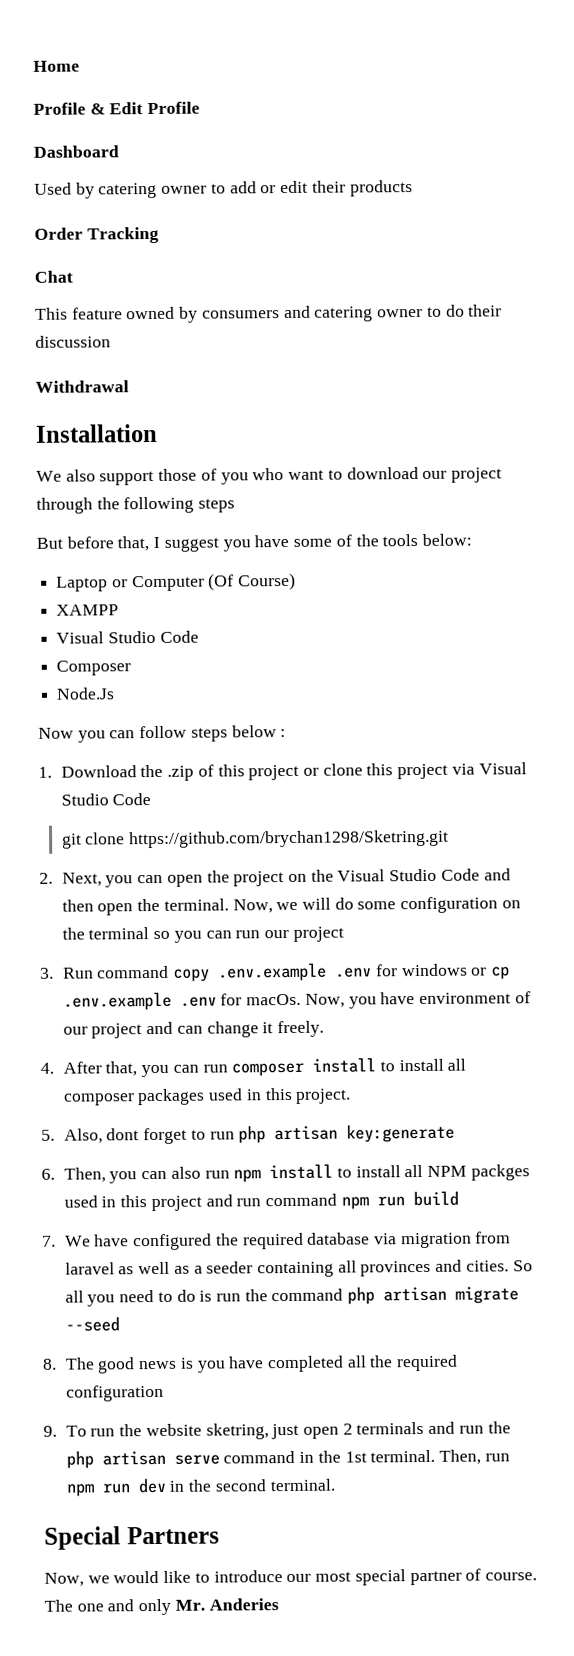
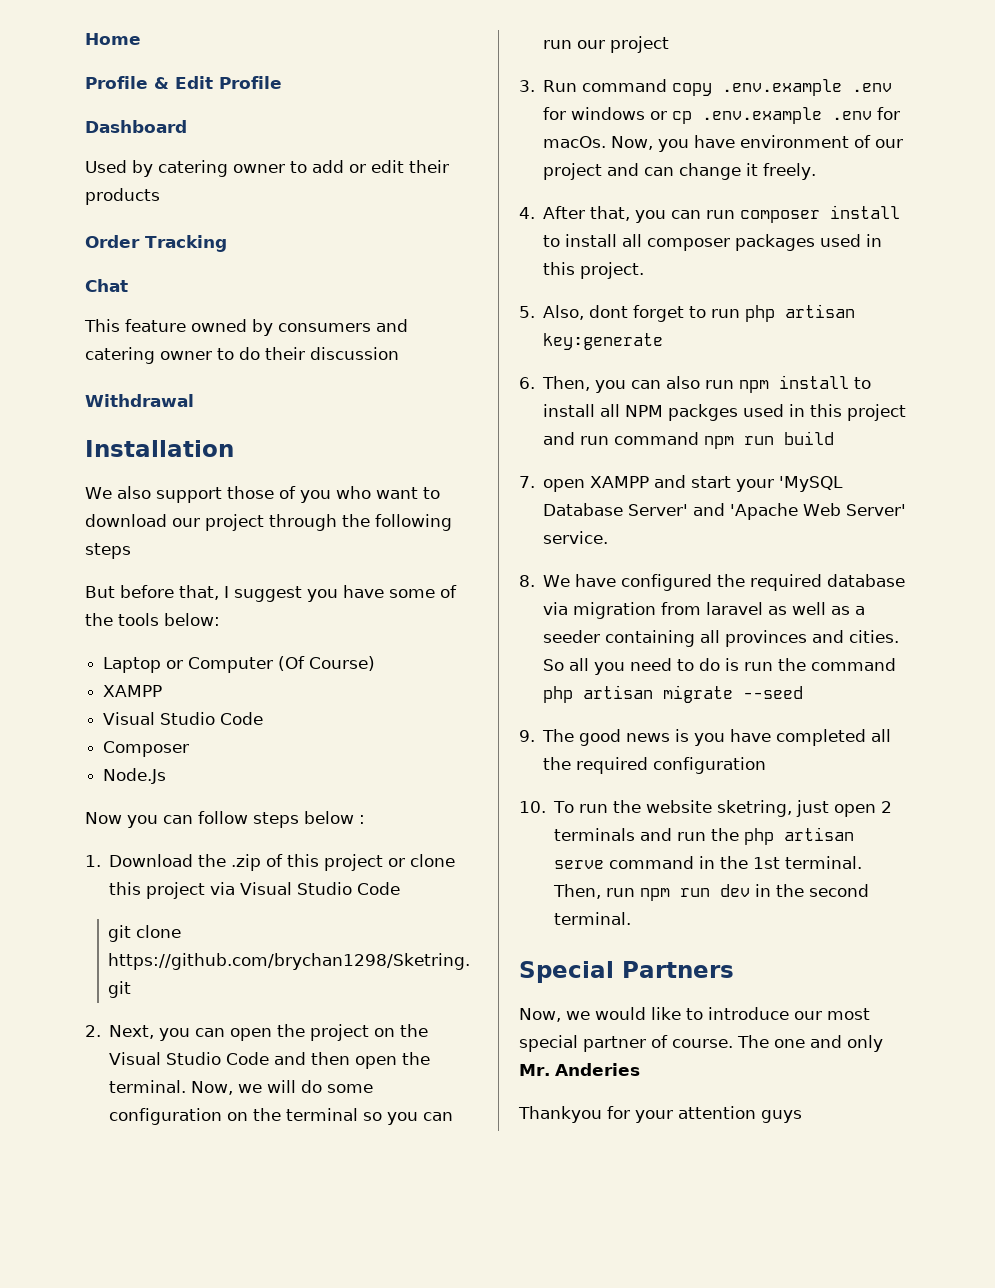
(56, 1241) none -> [543,475,844,492] [543,503,907,520] [543,531,609,544] [519,575,535,587] open XAMPP and start your 'MySQL Database Server' and 'Apache Web Server' service. // 8.
[42,1358,57,1370] 8. -> [519,730,535,742] 9.
[43,1425,57,1437] 9. -> [519,801,546,813] 10.
(279, 1604) none -> [518,1106,802,1123] // Thankyou for your attention guys

